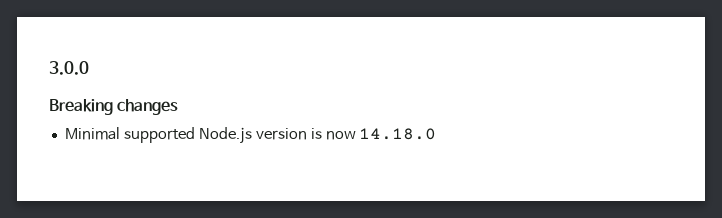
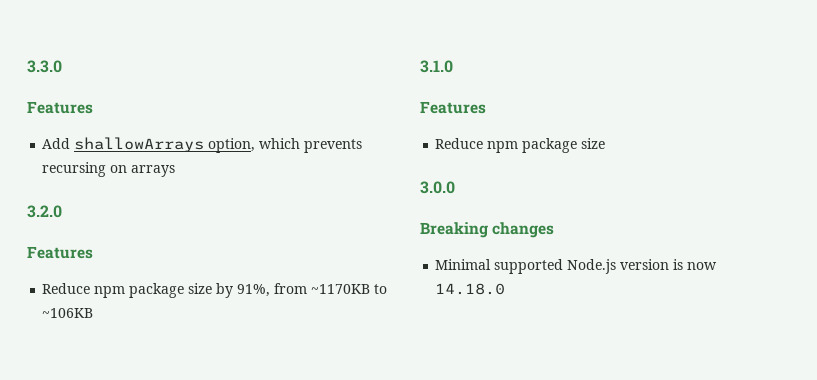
(49, 68) none -> [27,60,62,73] [27,101,93,114] [42,137,363,153] [42,162,176,177] [27,205,62,218] [27,246,93,259] [42,283,388,298] [42,308,94,318] [420,60,453,73] [420,101,486,114] [435,138,606,153] 3.3.0 // Features // Add shallowArrays option, which prevents recursing on arrays // 3.2.0 // Features // Reduce npm package size by 91%, from ~1170KB to ~106KB // 3.1.0 // Features // Reduce npm package size //

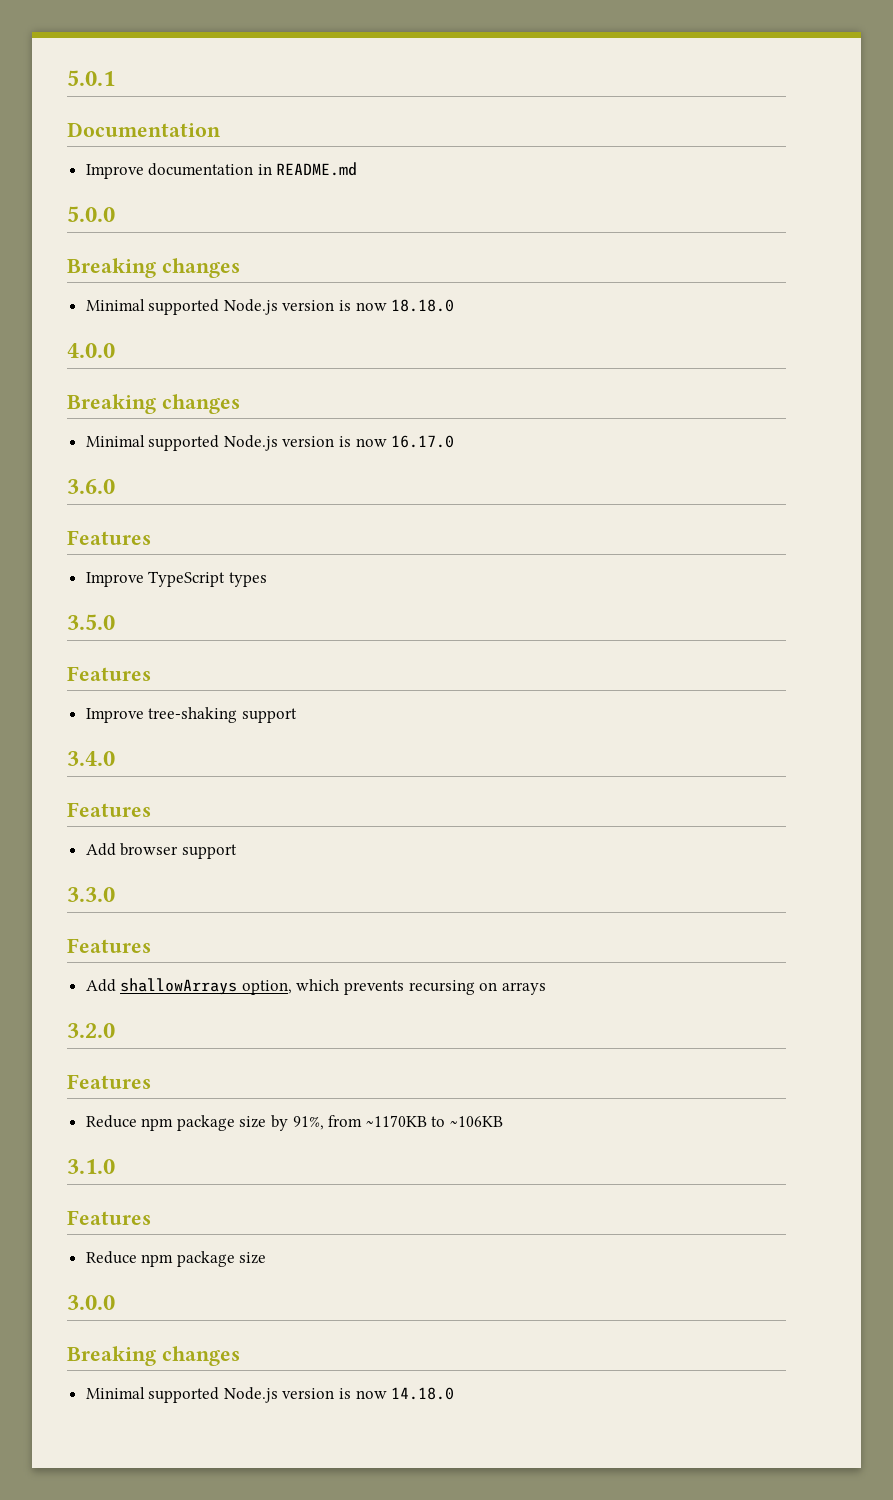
(27, 66) none -> [67,70,115,86] [67,122,221,137] [85,162,358,179] [67,206,115,222] [67,258,240,278] [85,299,455,315] [67,343,115,358] [67,394,240,414] [85,435,455,451] [67,479,115,494] [67,530,151,545] [85,571,267,587] [67,614,115,630] [67,666,151,681] [85,707,297,723] [67,751,115,766] [67,802,151,817] [85,843,237,859] 5.0.1 // Documentation // Improve documentation in README.md // 5.0.0 // Breaking changes // Minimal supported Node.js version is now 18.18.0 // 4.0.0 // Breaking changes // Minimal supported Node.js version is now 16.17.0 // 3.6.0 // Features // Improve TypeScript types // 3.5.0 // Features // Improve tree-shaking support // 3.4.0 // Features // Add browser support //

